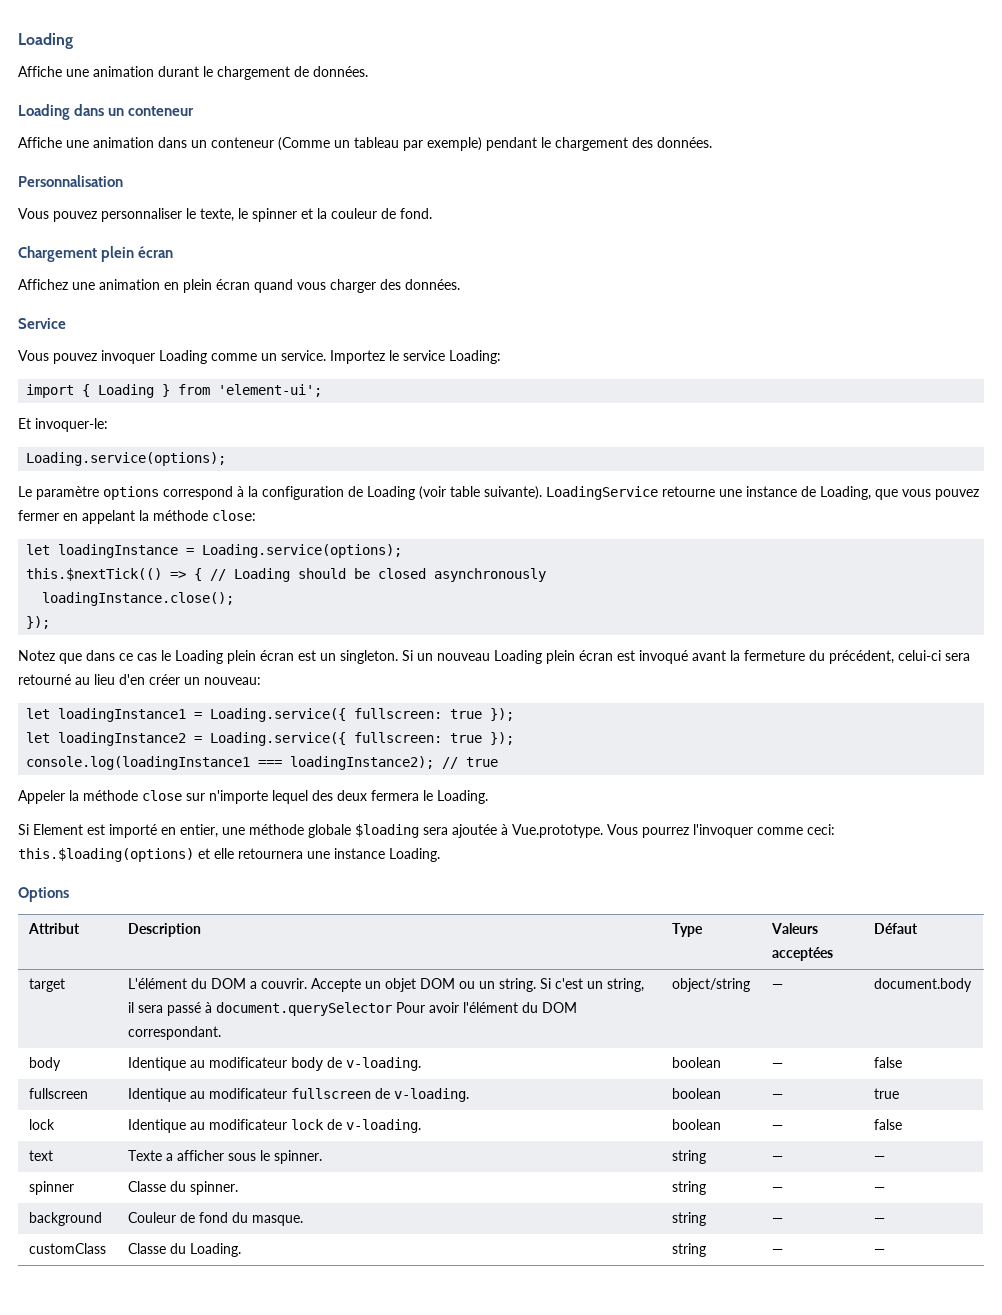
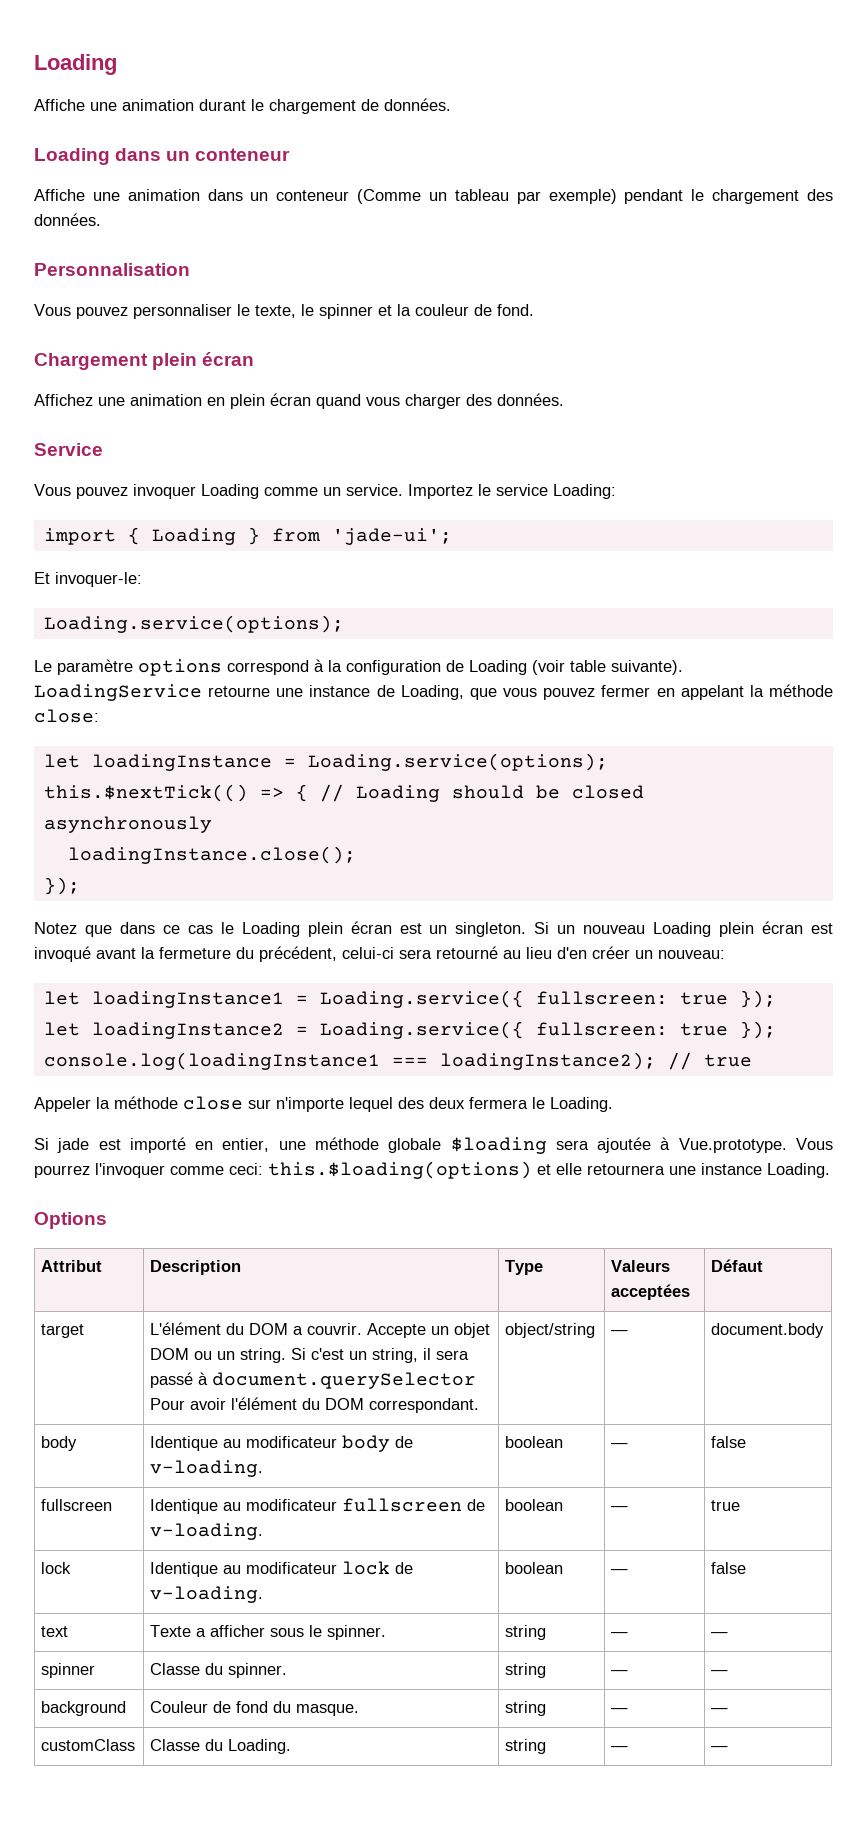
[218,384,323,397] 'element-ui'; -> [331,528,452,545] 'jade-ui';
[33,824,83,835] Element -> [57,1138,90,1153] jade

